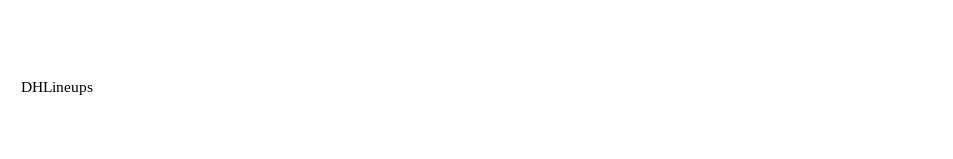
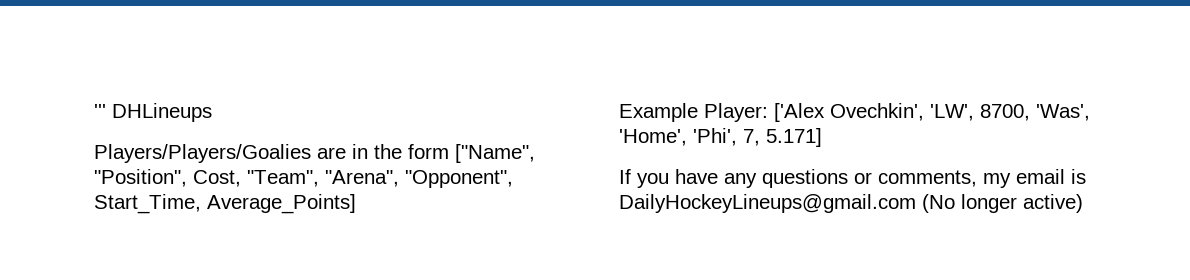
(21, 88) none -> [94,104,106,118] '''
(93, 88) none -> [94,144,535,163] [94,169,513,188] [94,194,356,214] [619,103,1090,122] [619,128,822,147] [619,169,1086,188] [619,194,1083,213] // Players/Players/Goalies are in the form ["Name", "Position", Cost, "Team", "Arena", "Opponent", Start_Time, Average_Points] // Example Player: ['Alex Ovechkin', 'LW', 8700, 'Was', 'Home', 'Phi', 7, 5.171] // If you have any questions or comments, my email is DailyHockeyLineups@gmail.com (No longer active)

